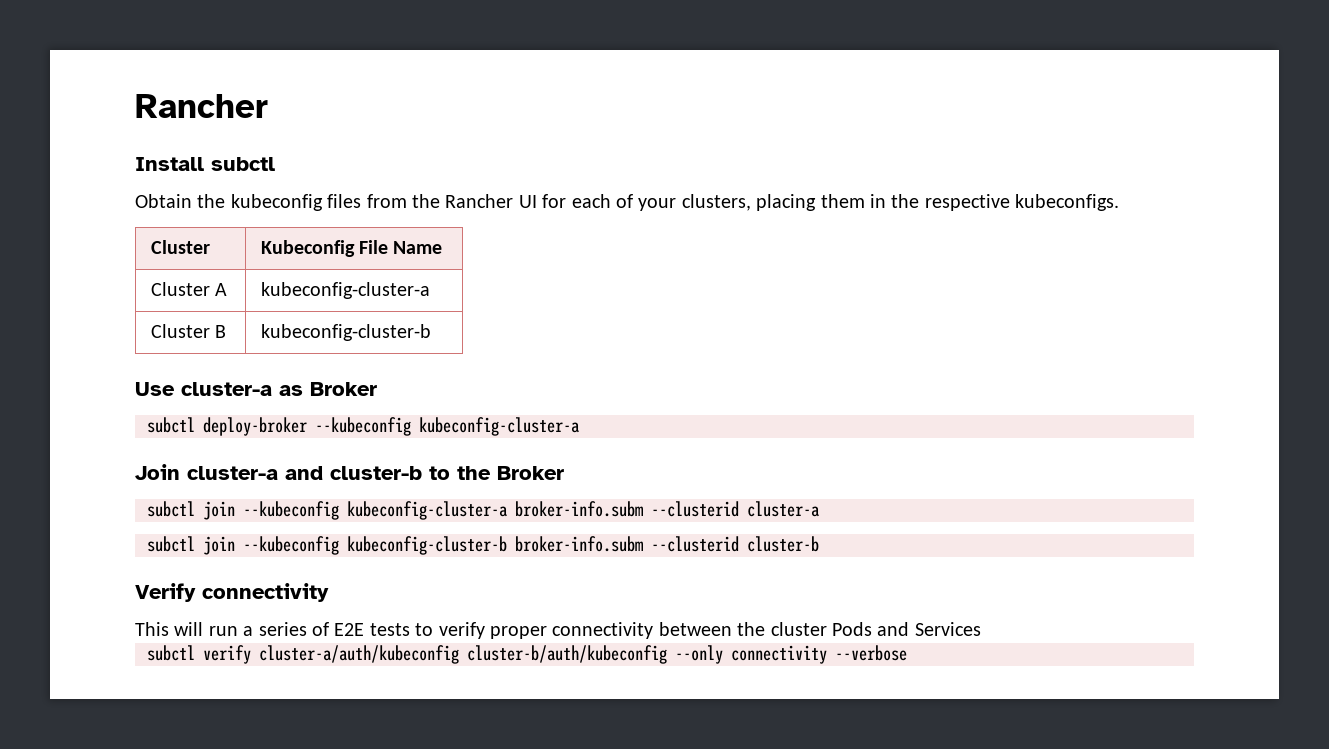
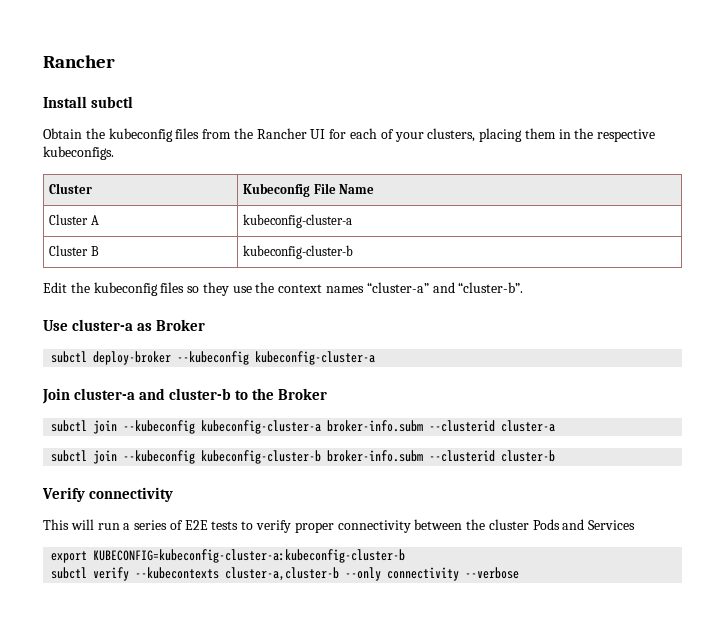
(431, 332) none -> [43,282,524,296] // Edit the kubeconfig files so they use the context names “cluster-a” and “cluster-b”.
(981, 629) none -> [51,549,406,563] // export KUBECONFIG=kubeconfig-cluster-a:kubeconfig-cluster-b
[259,645,667,664] cluster-a/auth/kubeconfig cluster-b/auth/kubeconfig -> [135,567,340,581] --kubecontexts cluster-a,cluster-b

